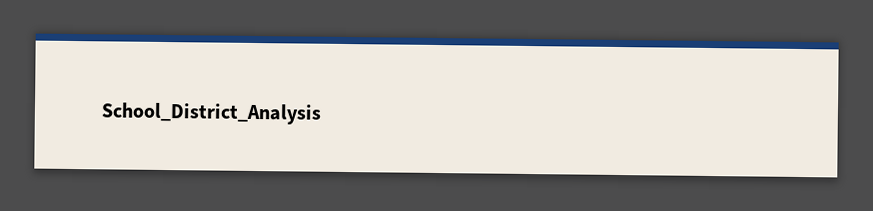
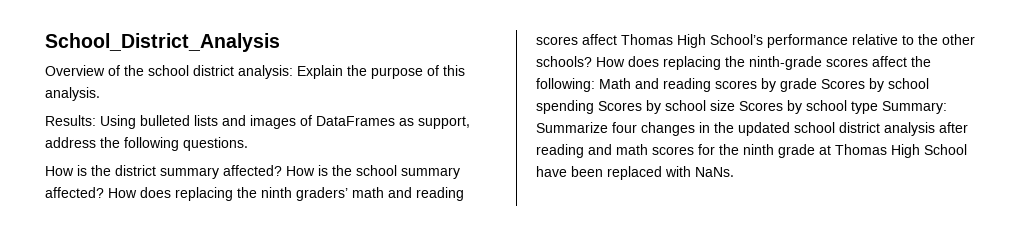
(322, 113) none -> [45,65,465,79] [45,87,100,101] [45,115,470,129] [45,137,248,151] [45,165,460,179] [45,187,464,201] [536,34,975,48] [536,56,931,70] [536,78,929,92] [536,100,947,114] [536,122,968,136] [536,144,967,158] [536,166,734,180] // Overview of the school district analysis: Explain the purpose of this analysis. // Results: Using bulleted lists and images of DataFrames as support, address the following questions. // How is the district summary affected? How is the school summary affected? How does replacing the ninth graders’ math and reading scores affect Thomas High School’s performance relative to the other schools? How does replacing the ninth-grade scores affect the following: Math and reading scores by grade Scores by school spending Scores by school size Scores by school type Summary: Summarize four changes in the updated school district analysis after reading and math scores for the ninth grade at Thomas High School have been replaced with NaNs.

